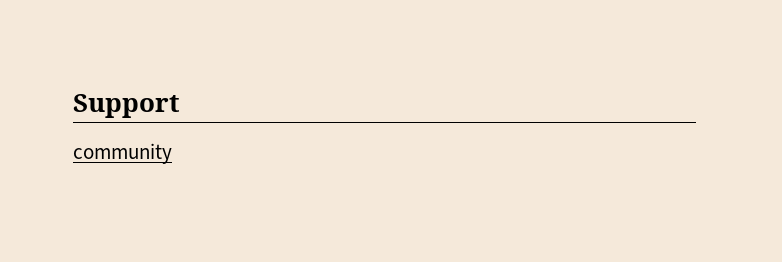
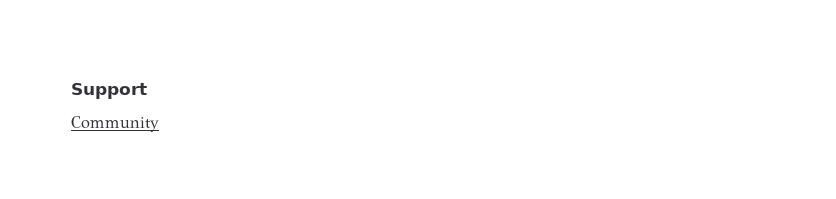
[73,143,172,164] community -> [71,116,159,132] Community

